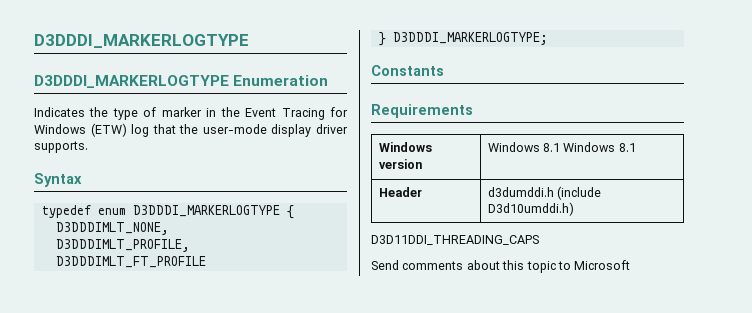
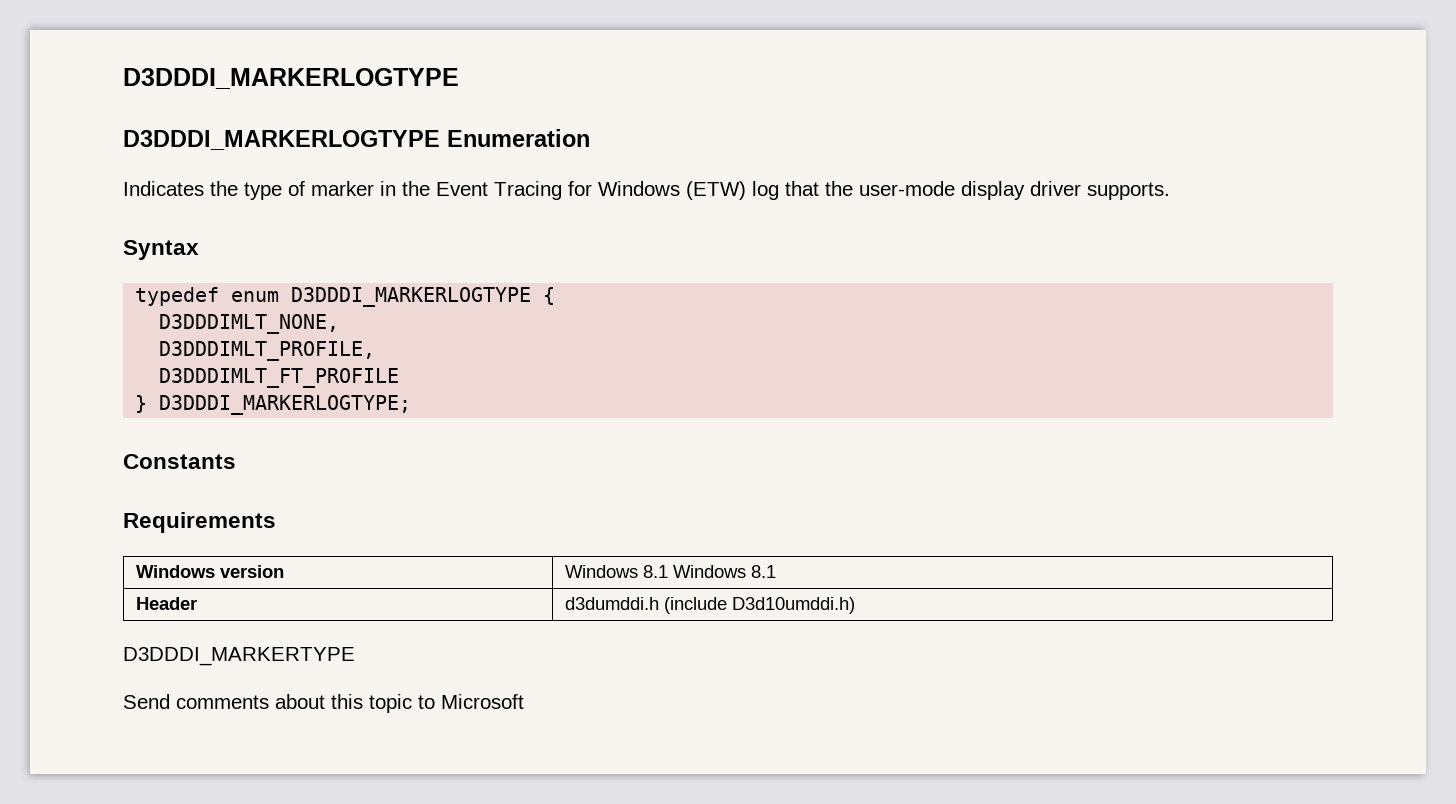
[371,235,539,245] D3D11DDI_THREADING_CAPS -> [123,647,355,666] D3DDDI_MARKERTYPE

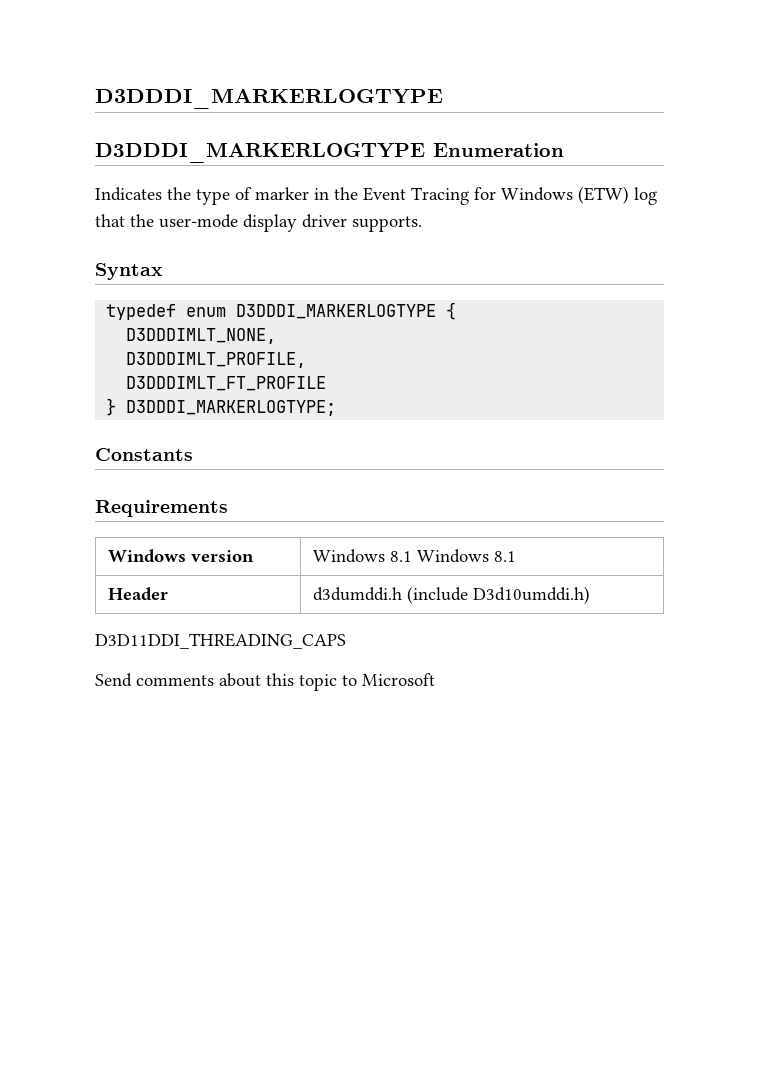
[123,647,355,666] D3DDDI_MARKERTYPE -> [95,633,346,649] D3D11DDI_THREADING_CAPS

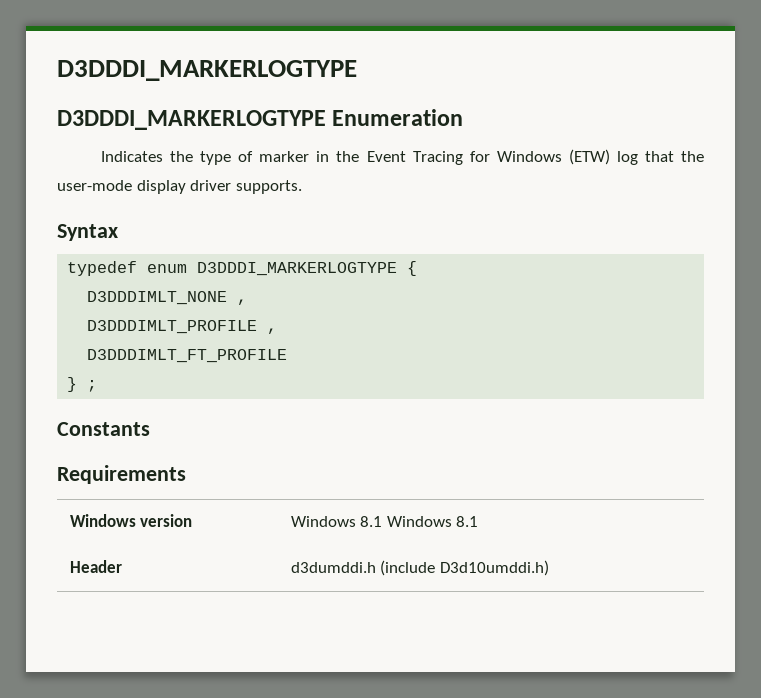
[126,328,277,344] [126,352,307,368] D3DDDIMLT_NONE, // D3DDDIMLT_PROFILE, -> [87,291,248,305] [87,320,278,334] D3DDDIMLT_NONE , // D3DDDIMLT_PROFILE ,
[126,400,337,416] D3DDDI_MARKERLOGTYPE; -> [87,380,98,392] ;
[95,633,346,649] [95,673,435,691] // D3D11DDI_THREADING_CAPS // Send comments about this topic to Microsoft -> (549, 568) none

